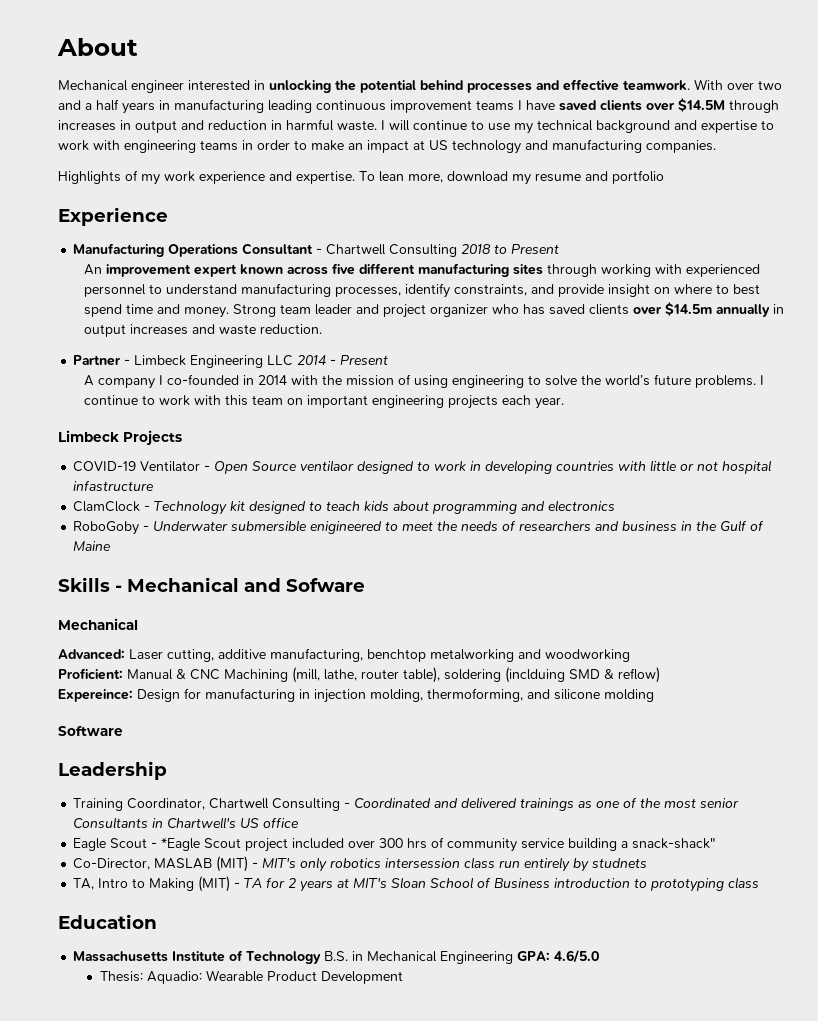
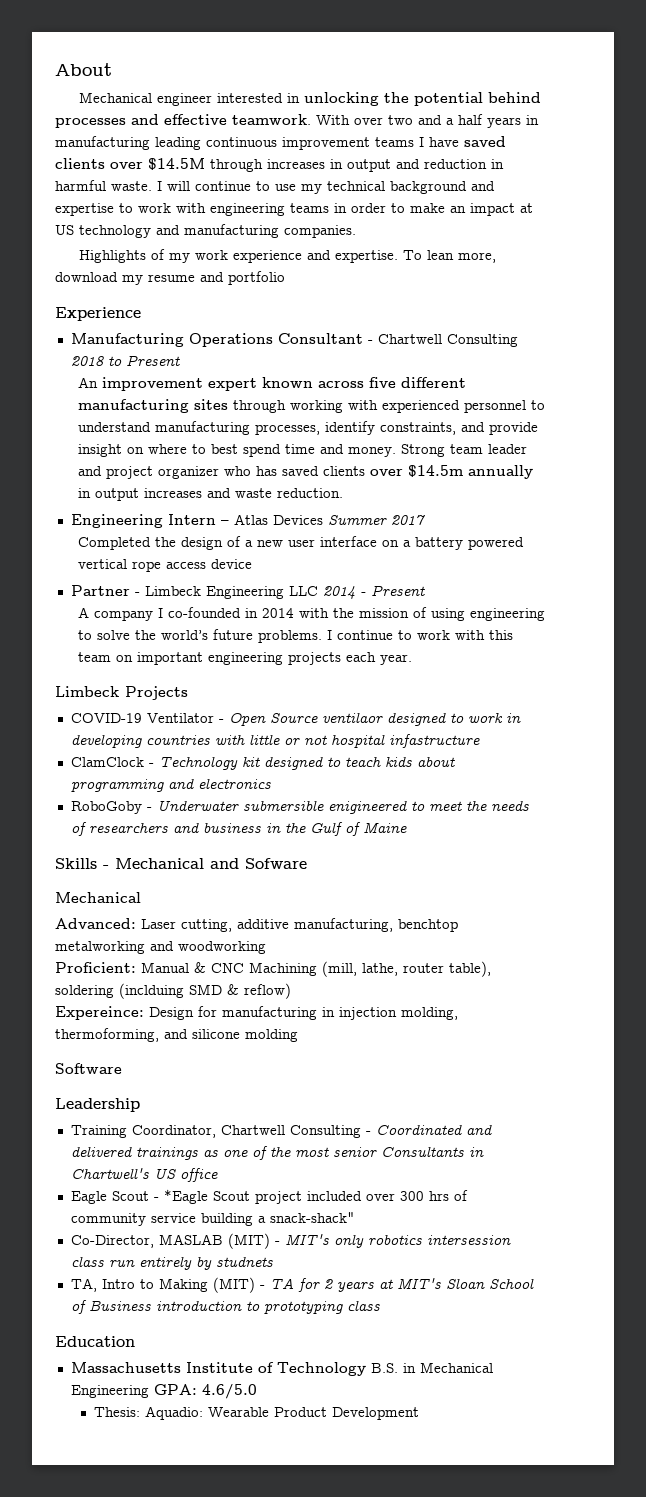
(323, 329) none -> [70,514,426,528] [77,536,524,550] [77,559,252,572] // Engineering Intern – Atlas Devices Summer 2017 // Completed the design of a new user interface on a battery powered vertical rope access device

